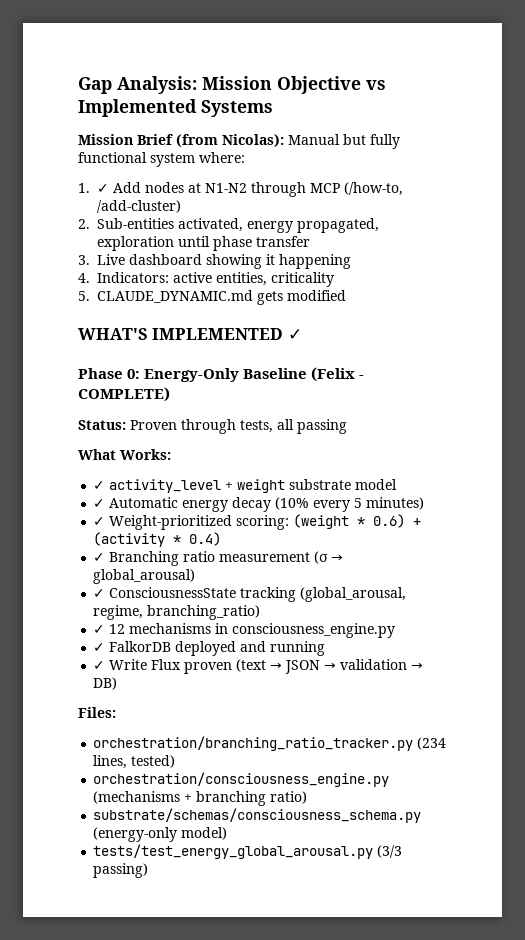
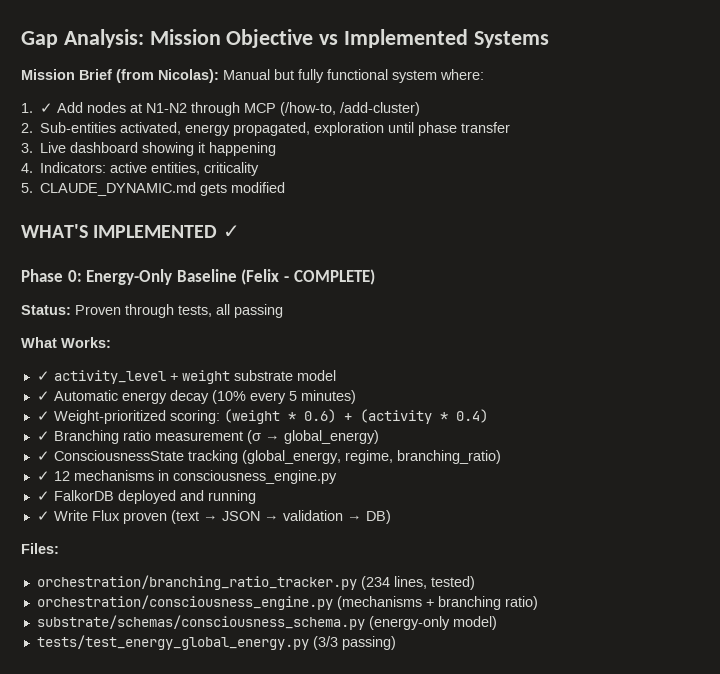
[93,569,196,584] global_arousal) -> [283,430,379,444] global_energy)
[300,587,407,602] (global_arousal, -> [241,450,341,464] (global_energy,
[93,844,374,859] tests/test_energy_global_arousal.py -> [36,635,309,650] tests/test_energy_global_energy.py

